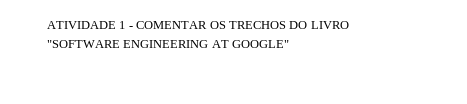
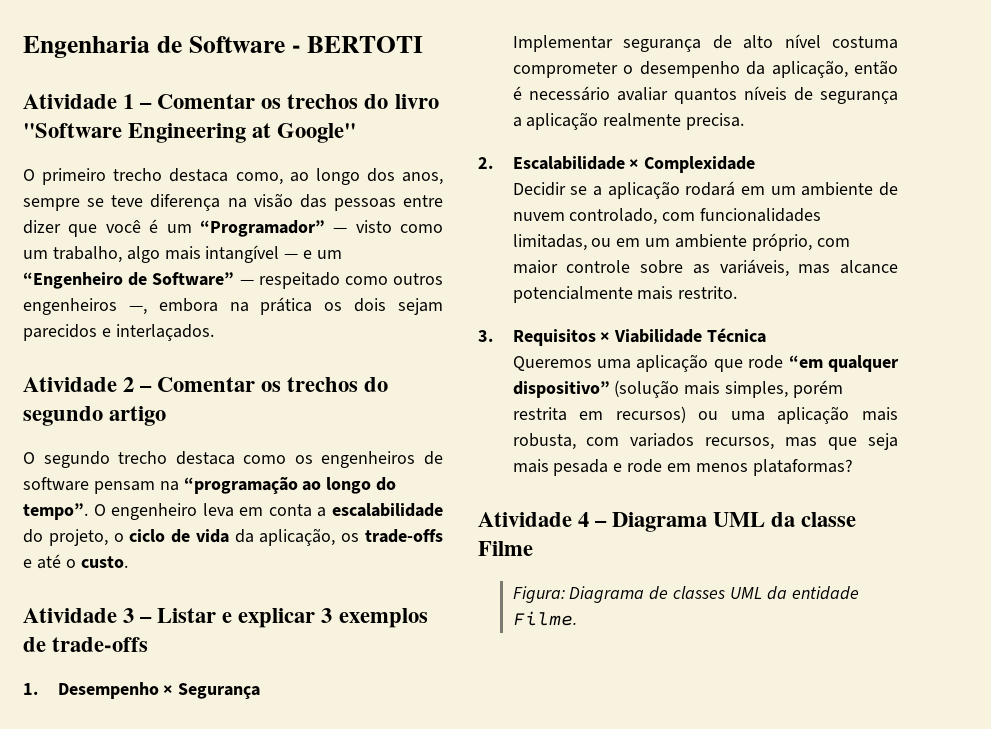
[47,21,349,29] [47,40,290,48] ATIVIDADE 1 - COMENTAR OS TRECHOS DO LIVRO "SOFTWARE ENGINEERING AT GOOGLE" -> [23,36,423,58] [23,94,439,109] [23,123,357,143] [23,168,443,185] [23,193,443,211] [23,219,443,237] [23,245,343,263] [23,272,444,289] [23,297,444,315] [23,324,214,341] [23,377,389,392] [23,406,167,426] [23,451,443,468] [23,476,397,495] [23,503,443,520] [23,528,443,546] [23,554,128,569] [23,608,428,628] [23,637,149,652] [23,682,261,700] [512,34,898,52] [512,60,898,78] [512,86,898,104] [512,112,745,130] [478,156,756,173] [512,181,898,199] [512,208,822,225] [512,233,850,251] [512,259,898,277] [512,286,738,303] [478,328,767,346] [512,354,900,372] [512,380,843,398] [512,406,898,424] [512,433,899,450] [512,459,853,476] [478,512,857,532] [478,541,533,556] [512,586,859,603] [512,611,577,626] Engenharia de Software - BERTOTI // Atividade 1 – Comentar os trechos do livro "Software Engineering at Google" // O primeiro trecho destaca como, ao longo dos anos, sempre se teve diferença na visão das pessoas entre dizer que você é um “Programador” — visto como um trabalho, algo mais intangível — e um “Engenheiro de Software” — respeitado como outros engenheiros —, embora na prática os dois sejam parecidos e interlaçados. // Atividade 2 – Comentar os trechos do segundo artigo // O segundo trecho destaca como os engenheiros de software pensam na “programação ao longo do tempo”. O engenheiro leva em conta a escalabilidade do projeto, o ciclo de vida da aplicação, os trade-offs e até o custo. // Atividade 3 – Listar e explicar 3 exemplos de trade-offs // 1. Desempenho × Segurança // Implementar segurança de alto nível costuma comprometer o desempenho da aplicação, então é necessário avaliar quantos níveis de segurança a aplicação realmente precisa. // 2. Escalabilidade × Complexidade // Decidir se a aplicação rodará em um ambiente de nuvem controlado, com funcionalidades limitadas, ou em um ambiente próprio, com maior controle sobre as variáveis, mas alcance potencialmente mais restrito. // 3. Requisitos × Viabilidade Técnica // Queremos uma aplicação que rode “em qualquer dispositivo” (solução mais simples, porém restrita em recursos) ou uma aplicação mais robusta, com variados recursos, mas que seja mais pesada e rode em menos plataformas? // Atividade 4 – Diagrama UML da classe Filme // Figura: Diagrama de classes UML da entidade Filme.

